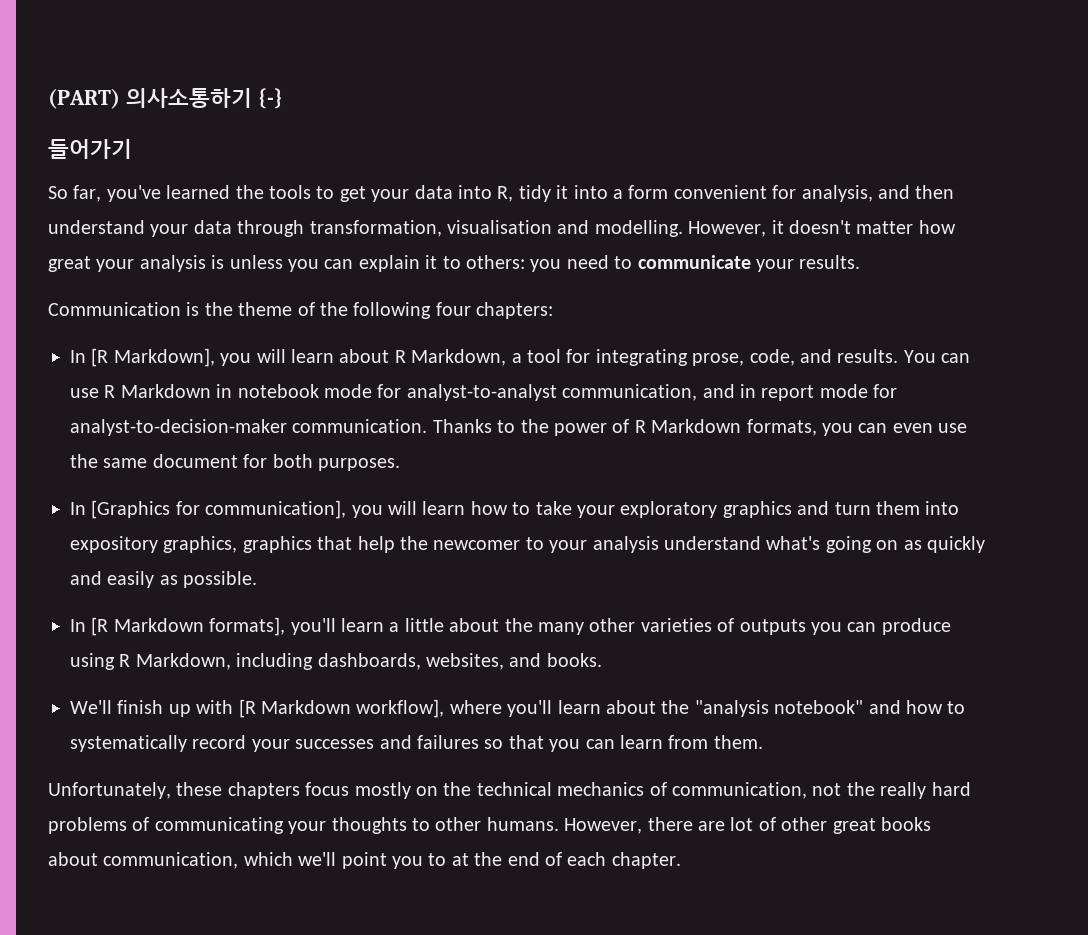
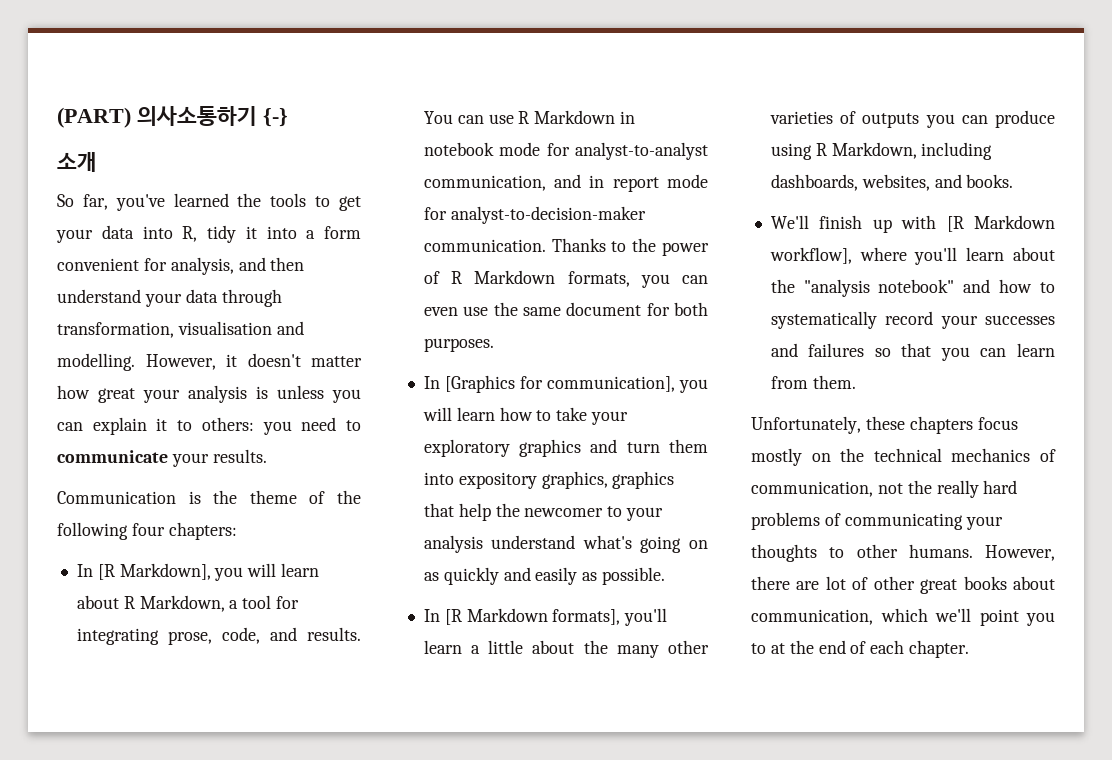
[48,139,132,159] 들어가기 -> [57,152,97,172] 소개

